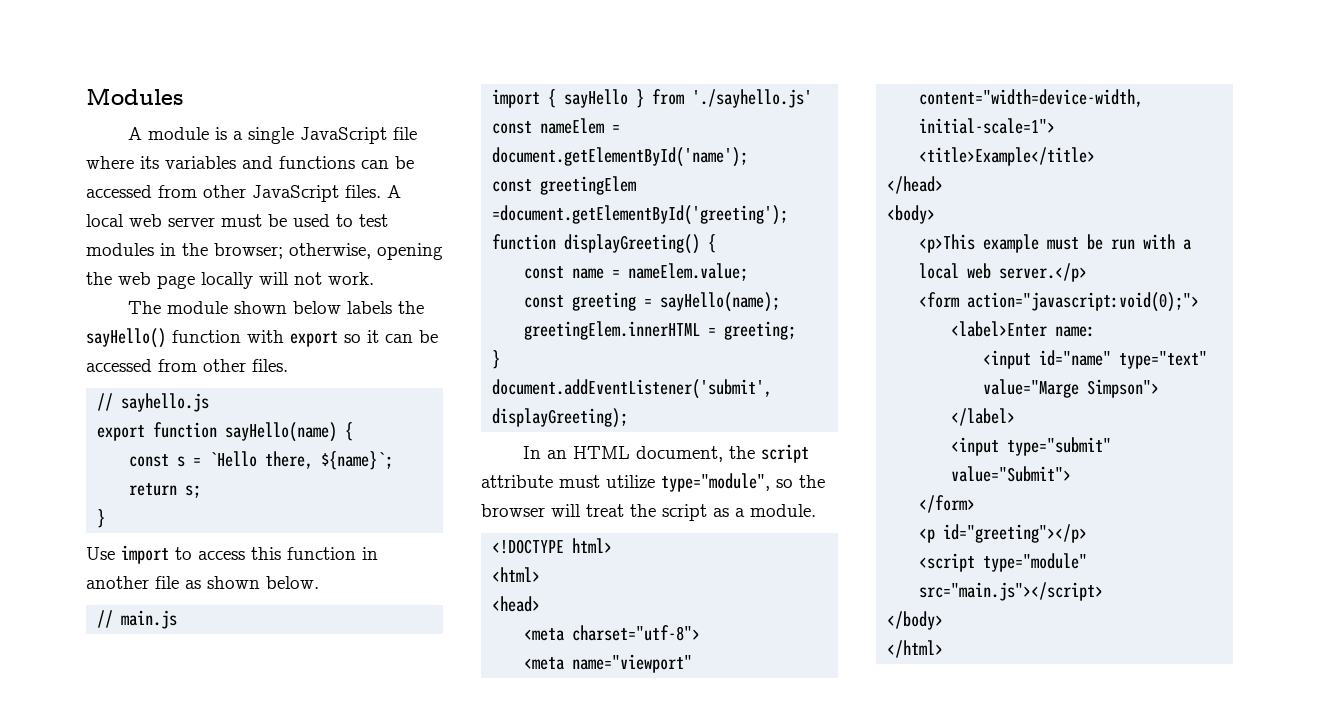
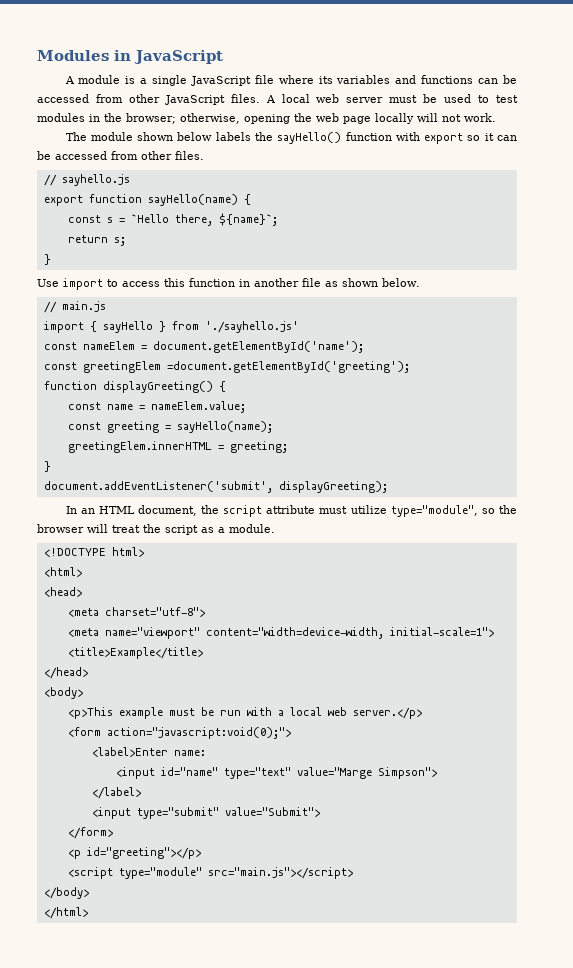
(183, 96) none -> [114,50,223,64] in JavaScript

